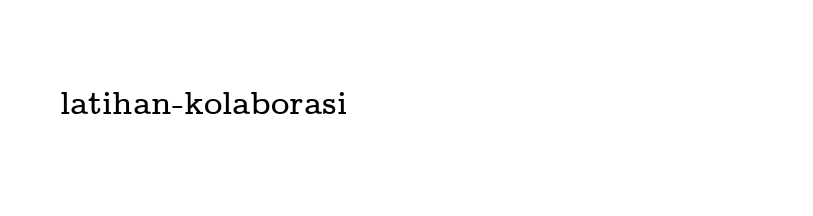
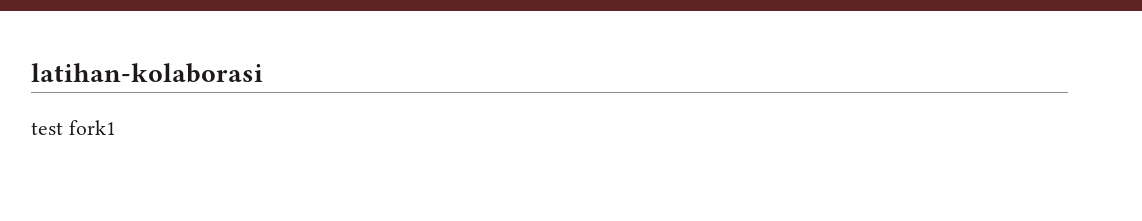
(347, 103) none -> [31,120,116,135] // test fork1

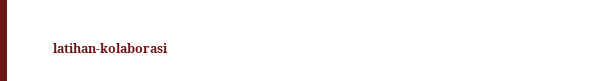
[31,120,116,135] // test fork1 -> (168, 48) none

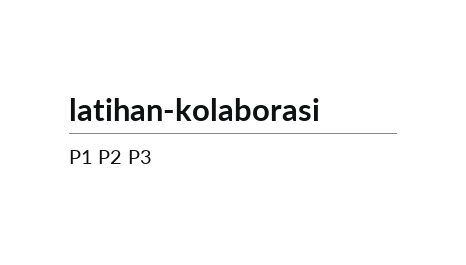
(168, 48) none -> [69,150,152,164] // P1 P2 P3

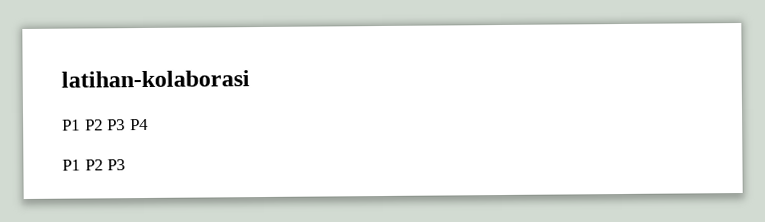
(320, 109) none -> [62,118,149,131] // P1 P2 P3 P4

